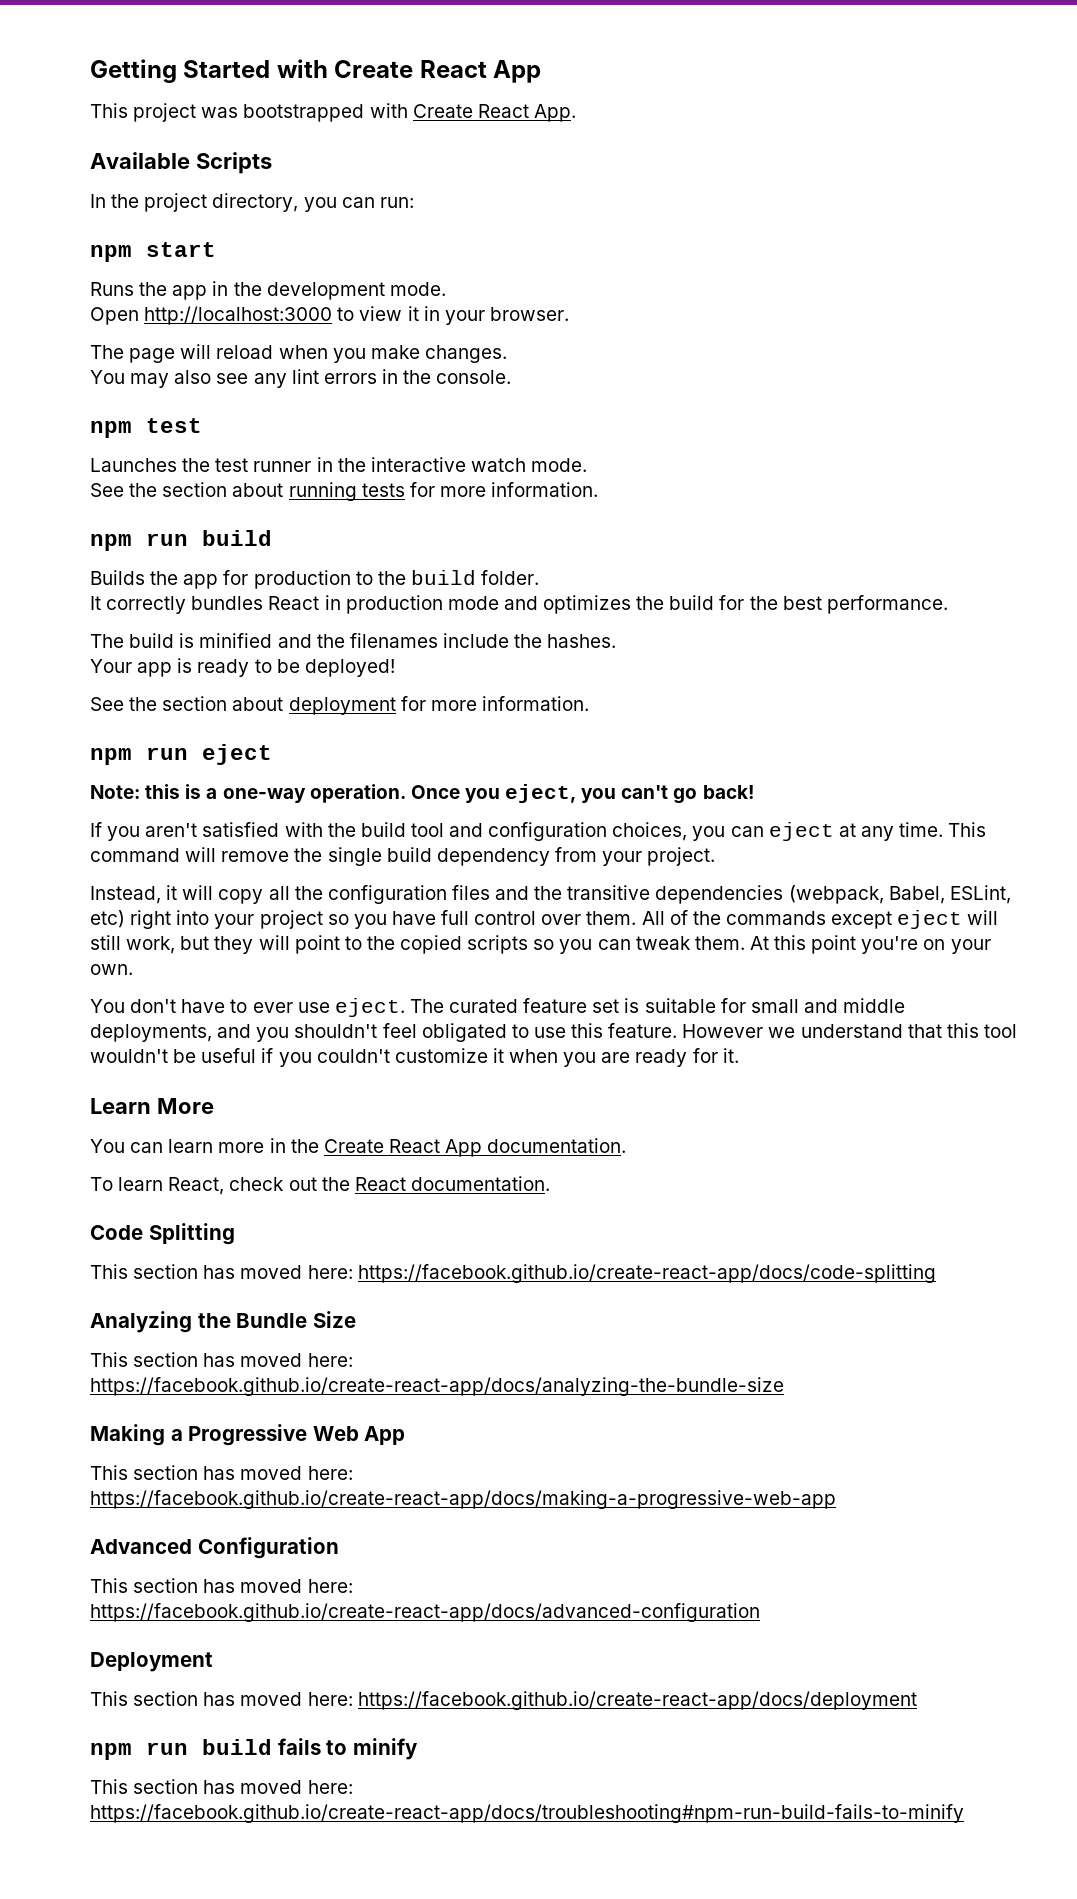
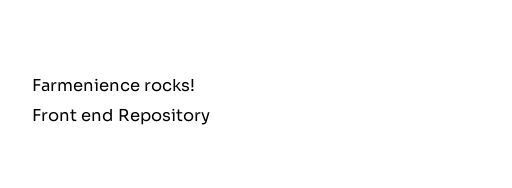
[90,59,542,83] [90,103,576,122] [90,152,272,174] [90,193,414,212] [90,242,216,262] [90,281,446,300] [90,306,569,325] [90,344,507,363] [90,369,512,388] [90,418,202,438] [90,457,588,472] [90,482,599,501] [90,530,272,551] [90,570,540,589] [90,595,948,614] [90,633,617,648] [90,658,395,677] [90,696,589,715] [90,744,272,765] [90,784,754,804] [90,822,987,841] [90,847,716,866] [90,885,1011,904] [90,910,999,929] [90,935,991,954] [90,964,133,975] [90,998,906,1017] [90,1023,1017,1042] [90,1048,739,1067] [90,1098,214,1114] [90,1138,627,1157] [90,1176,550,1195] [90,1223,235,1245] [90,1264,936,1283] [90,1311,356,1333] [90,1352,353,1367] [90,1377,784,1396] [90,1424,406,1446] [90,1465,353,1480] [90,1490,836,1509] [90,1537,339,1559] [90,1578,353,1593] [90,1603,760,1622] [90,1652,213,1672] [90,1691,917,1710] [90,1738,418,1760] [90,1779,353,1794] [90,1804,964,1823] Getting Started with Create React App // This project was bootstrapped with Create React App. // Available Scripts // In the project directory, you can run: // npm start // Runs the app in the development mode. // Open http://localhost:3000 to view it in your browser. // The page will reload when you make changes. // You may also see any lint errors in the console. // npm test // Launches the test runner in the interactive watch mode. // See the section about running tests for more information. // npm run build // Builds the app for production to the build folder. // It correctly bundles React in production mode and optimizes the build for the best performance. // The build is minified and the filenames include the hashes. // Your app is ready to be deployed! // See the section about deployment for more information. // npm run eject // Note: this is a one-way operation. Once you eject, you can't go back! // If you aren't satisfied with the build tool and configuration choices, you can eject at any time. This command will remove the single build dependency from your project. // Instead, it will copy all the configuration files and the transitive dependencies (webpack, Babel, ESLint, etc) right into your project so you have full control over them. All of the commands except eject will still work, but they will point to the copied scripts so you can tweak them. At this point you're on your own. // You don't have to ever use eject. The curated feature set is suitable for small and middle deployments, and you shouldn't feel obligated to use this feature. However we understand that this tool wouldn't be useful if you couldn't customize it when you are ready for it. // Learn More // You can learn more in the Create React App documentation. // To learn React, check out the React documentation. // Code Splitting // This section has moved here: https://facebook.github.io/create-react-app/docs/code-splitting // Analyzing the Bundle Size // This section has moved here: https://facebook.github.io/create-react-app/docs/analyzing-the-bundle-size // Making a Progressive Web App // This section has moved here: https://facebook.github.io/create-react-app/docs/making-a-progressive-web-app // Advanced Configuration // This section has moved here: https://facebook.github.io/create-react-app/docs/advanced-configuration // Deployment // This section has moved here: https://facebook.github.io/create-react-app/docs/deployment // npm run build fails to minify // This section has moved here: https://facebook.github.io/create-react-app/docs/troubleshooting#npm-run-build-fails-to-minify -> [32,78,196,92] [32,108,210,125] Farmenience rocks! // Front end Repository

